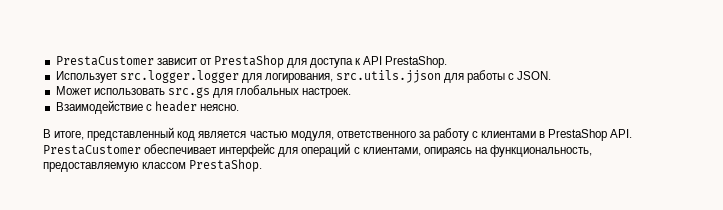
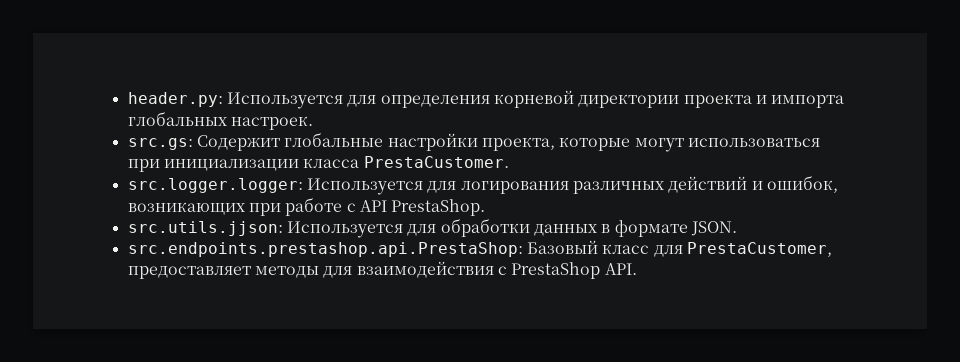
[55,55,448,68] [55,70,552,83] [55,85,352,98] [55,100,239,114] [43,127,633,141] [43,143,592,157] [43,159,263,172] PrestaCustomer зависит от PrestaShop для доступа к API PrestaShop. // Использует src.logger.logger для логирования, src.utils.jjson для работы с JSON. // Может использовать src.gs для глобальных настроек. // Взаимодействие с header неясно. // В итоге, представленный код является частью модуля, ответственного за работу с клиентами в PrestaShop API. PrestaCustomer обеспечивает интерфейс для операций с клиентами, опираясь на функциональность, предоставляемую классом PrestaShop. -> [127,90,845,109] [127,111,313,130] [127,132,820,152] [127,156,509,172] [127,175,838,195] [127,197,486,216] [127,218,737,238] [127,240,832,257] [127,261,637,279] header.py: Используется для определения корневой директории проекта и импорта глобальных настроек. // src.gs: Содержит глобальные настройки проекта, которые могут использоваться при инициализации класса PrestaCustomer. // src.logger.logger: Используется для логирования различных действий и ошибок, возникающих при работе с API PrestaShop. // src.utils.jjson: Используется для обработки данных в формате JSON. // src.endpoints.prestashop.api.PrestaShop: Базовый класс для PrestaCustomer, предоставляет методы для взаимодействия с PrestaShop API.

